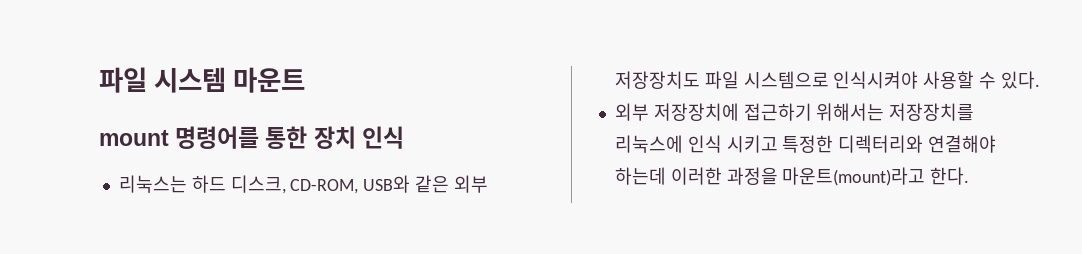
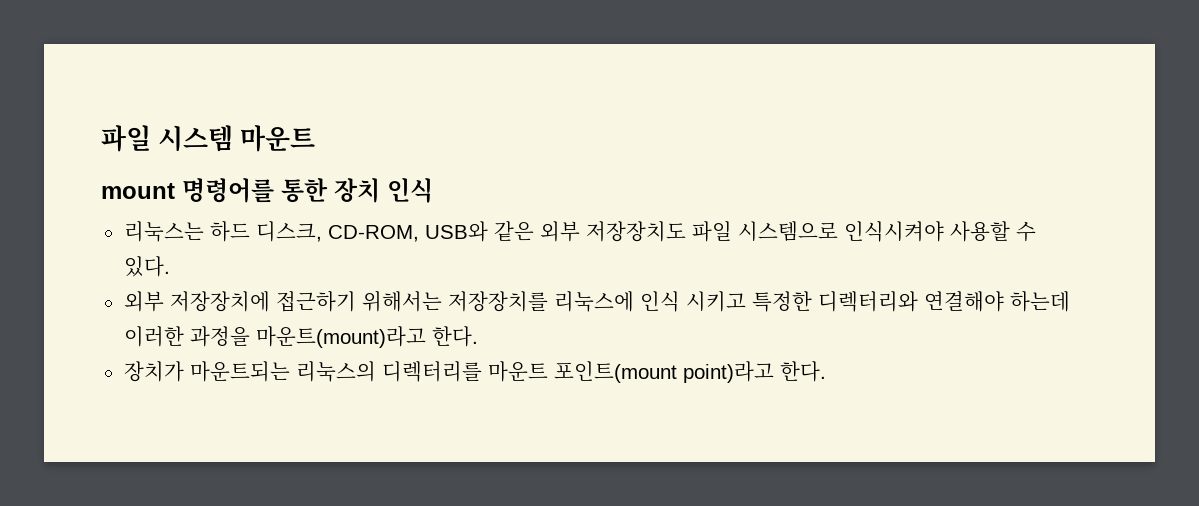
(970, 176) none -> [123,361,826,383] // 장치가 마운트되는 리눅스의 디렉터리를 마운트 포인트(mount point)라고 한다.

